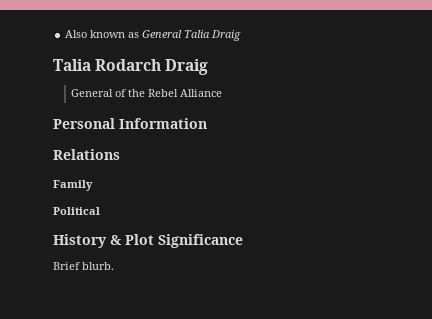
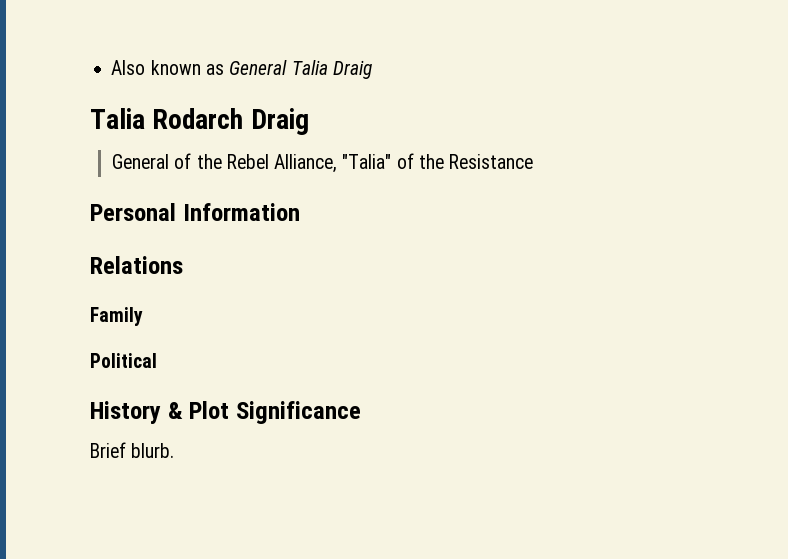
[180,89,223,97] Alliance -> [274,153,534,173] Alliance, "Talia" of the Resistance

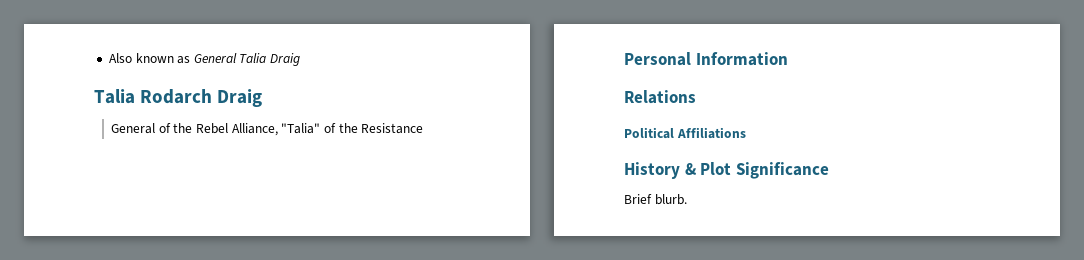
[90,307,143,326] // Family -> (696, 97) none
(157, 360) none -> [676,127,746,139] Affiliations

